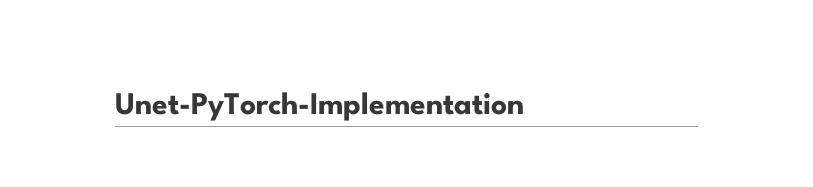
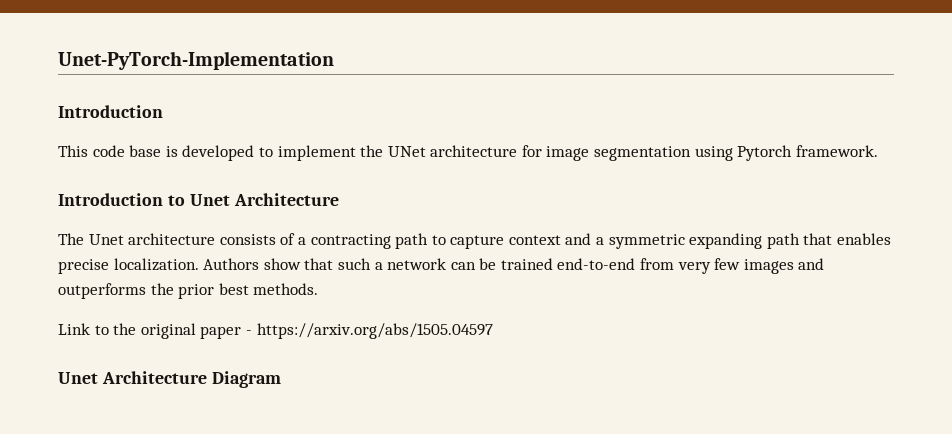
(524, 106) none -> [58,105,163,118] [58,145,878,161] [58,193,339,206] [58,233,892,249] [58,258,825,274] [58,283,319,299] [58,323,493,339] [58,371,281,388] // Introduction // This code base is developed to implement the UNet architecture for image segmentation using Pytorch framework. // Introduction to Unet Architecture // The Unet architecture consists of a contracting path to capture context and a symmetric expanding path that enables precise localization. Authors show that such a network can be trained end-to-end from very few images and outperforms the prior best methods. // Link to the original paper - https://arxiv.org/abs/1505.04597 // Unet Architecture Diagram

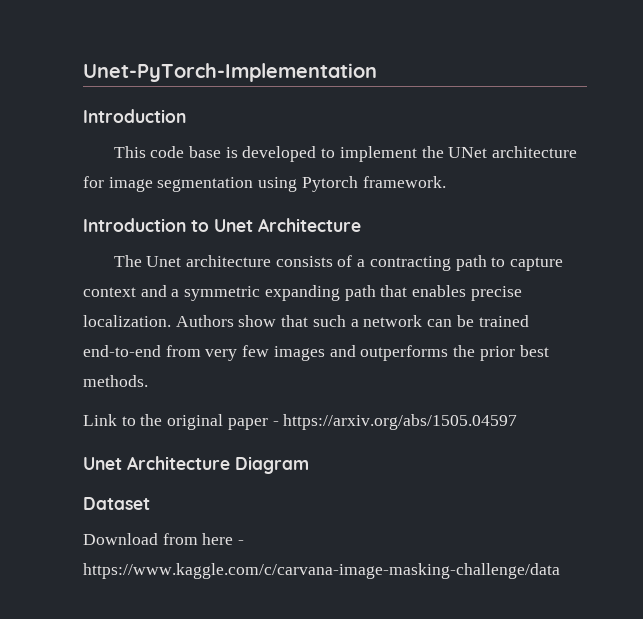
(281, 379) none -> [83,497,150,510] [83,533,245,545] [83,563,560,579] // Dataset // Download from here - https://www.kaggle.com/c/carvana-image-masking-challenge/data

